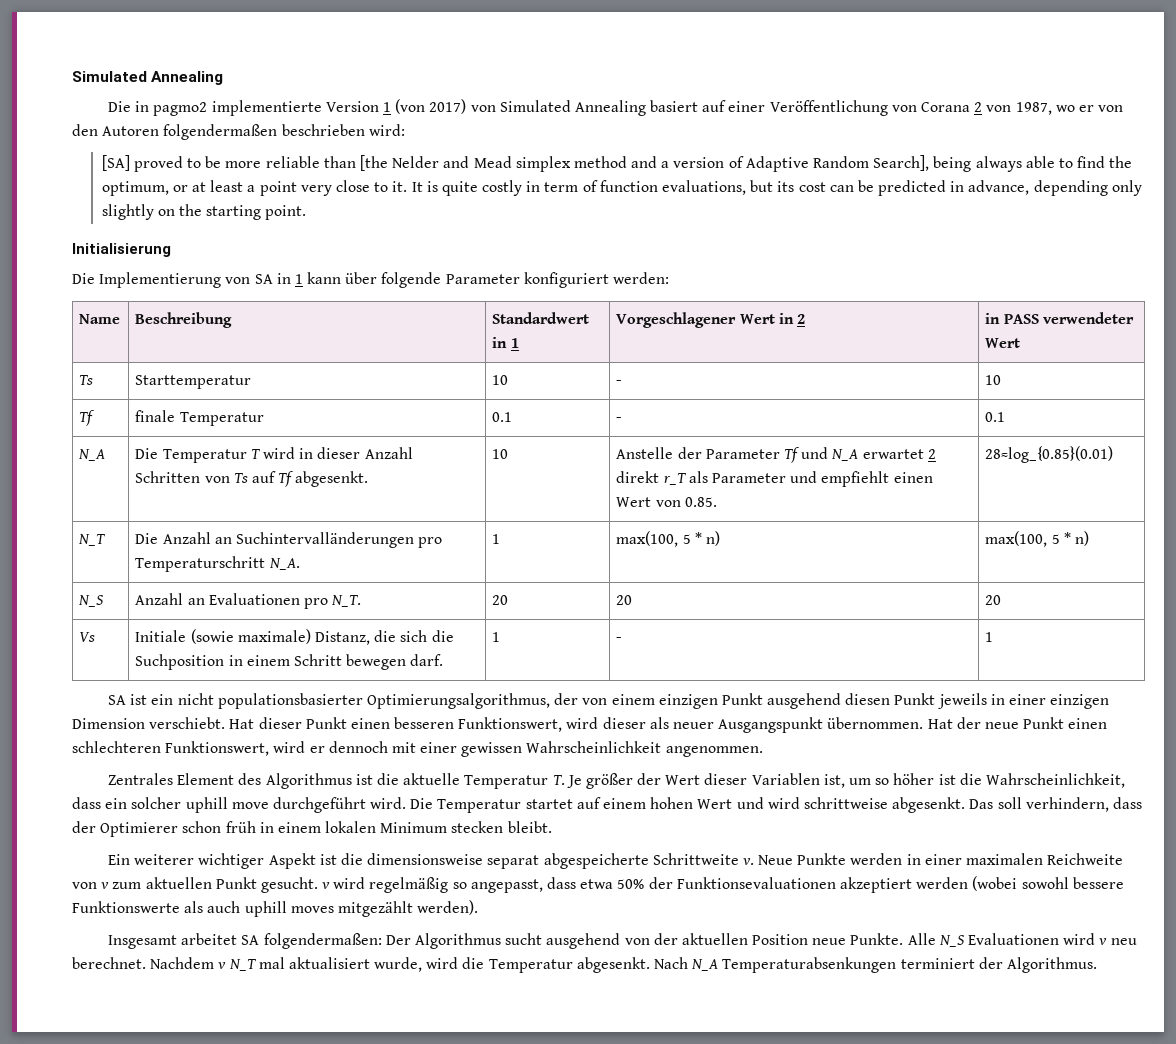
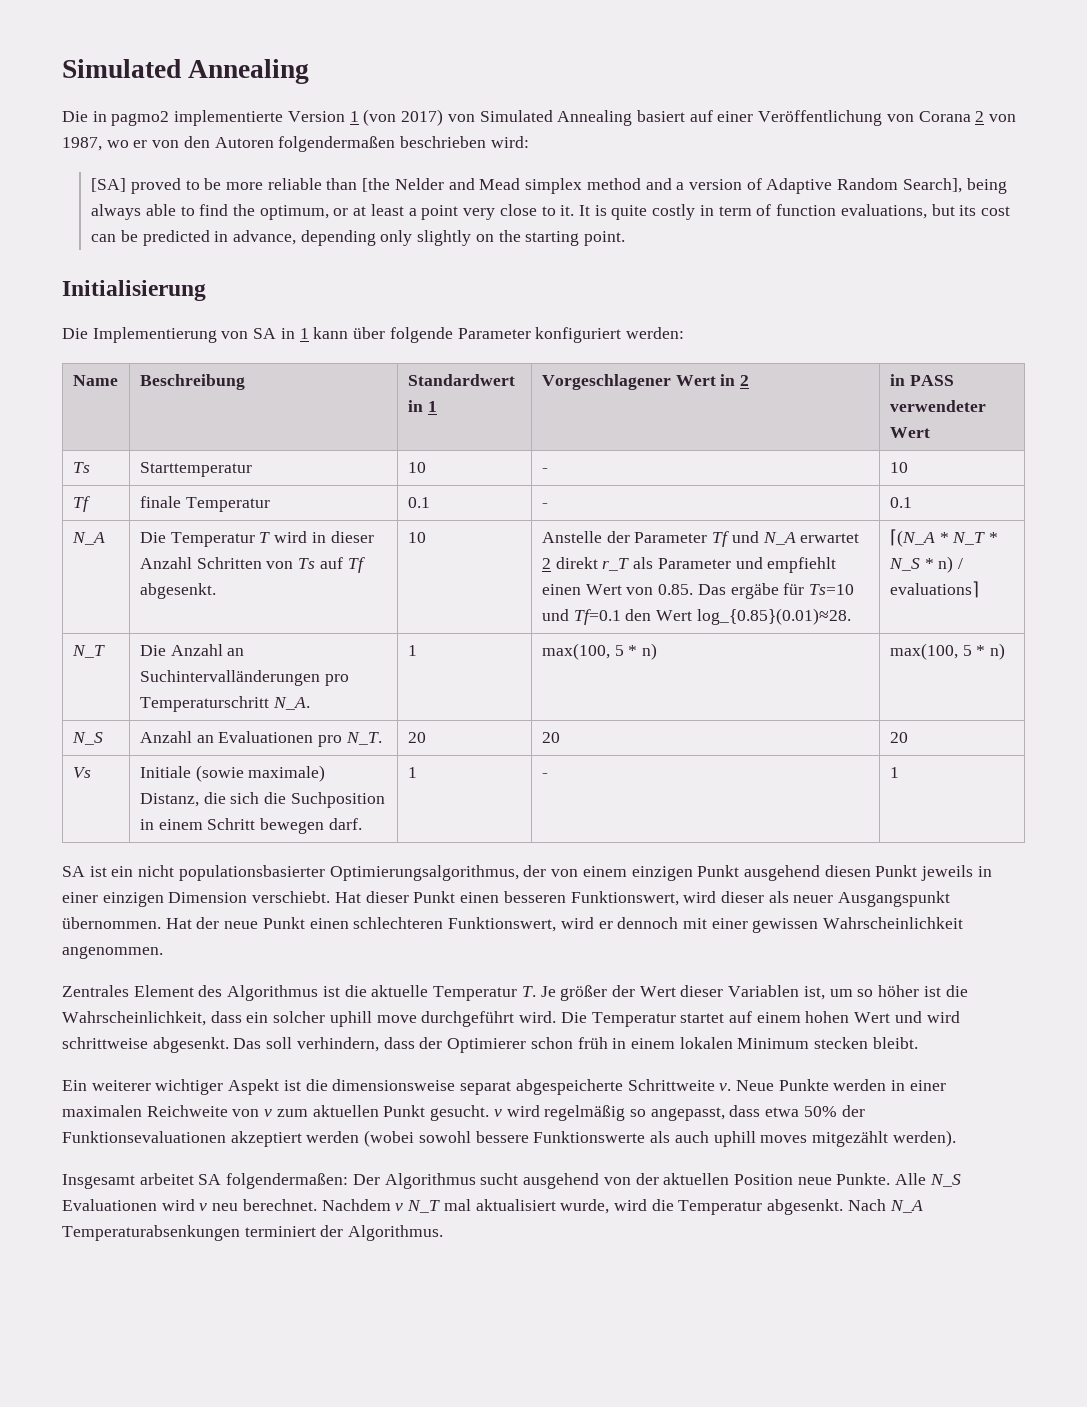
[985,446,1114,463] | 28≈log_{0.85}(0.01) -> [697,583,855,599] [541,608,851,625] [889,529,999,547] [888,556,964,573] [889,581,979,598] Das ergäbe für Ts=10 und Tf=0.1 den Wert log_{0.85}(0.01)≈28. | ⌈(N_A * N_T * N_S * n) / evaluations⌉

